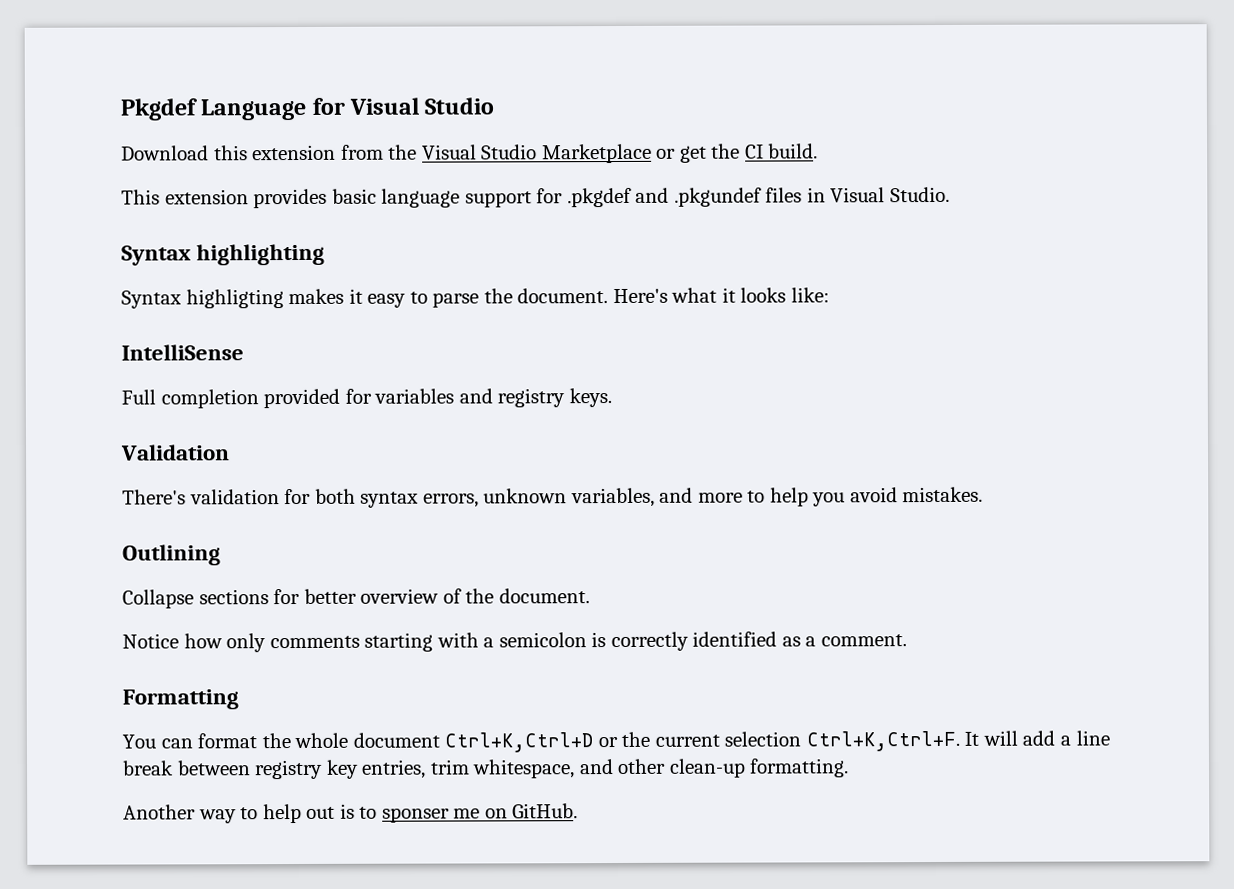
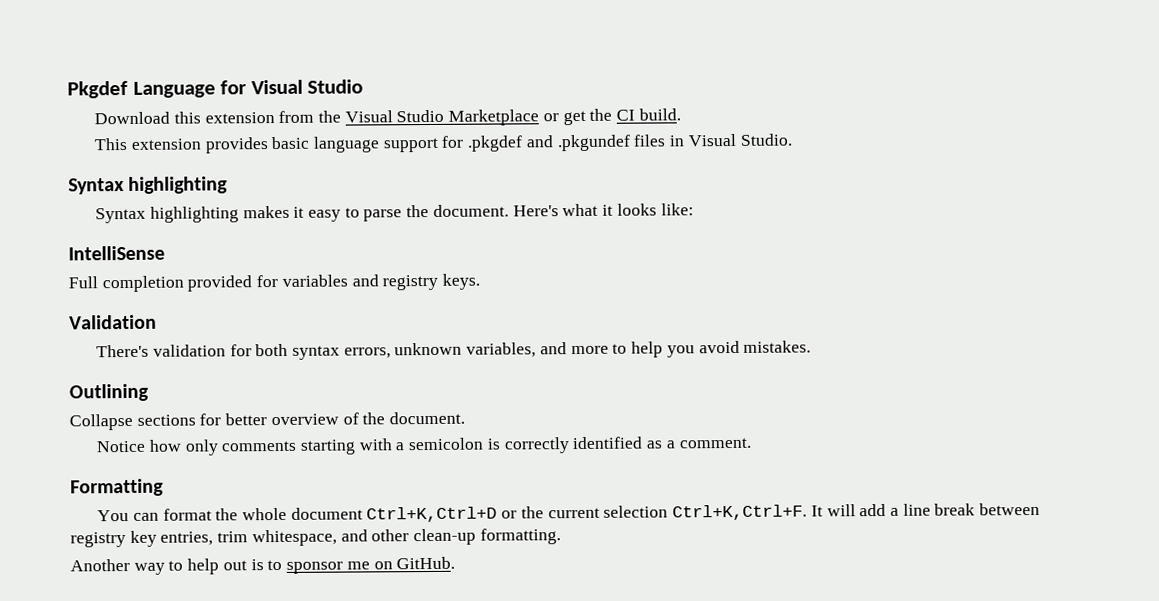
[185,289,284,309] highligting -> [149,206,239,223] highlighting
[381,807,450,823] sponser -> [286,561,344,574] sponsor

